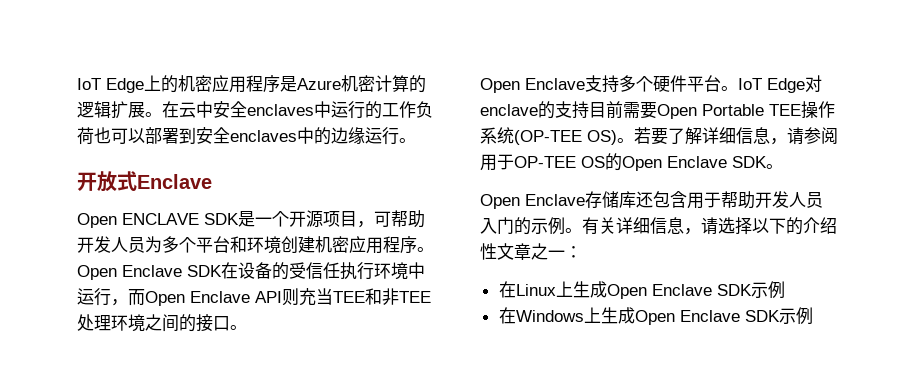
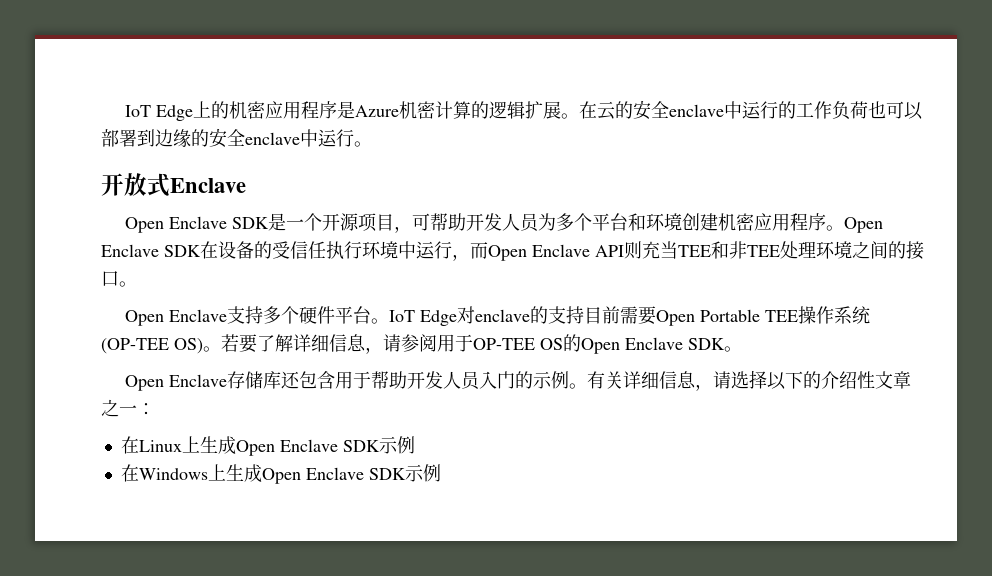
[196,101,314,118] 中安全enclaves -> [614,100,724,120] 的安全enclave
[196,127,365,145] 安全enclaves中的边缘 -> [155,128,318,148] 边缘的安全enclave中
[122,213,199,225] ENCLAVE -> [168,216,227,229] Enclave

